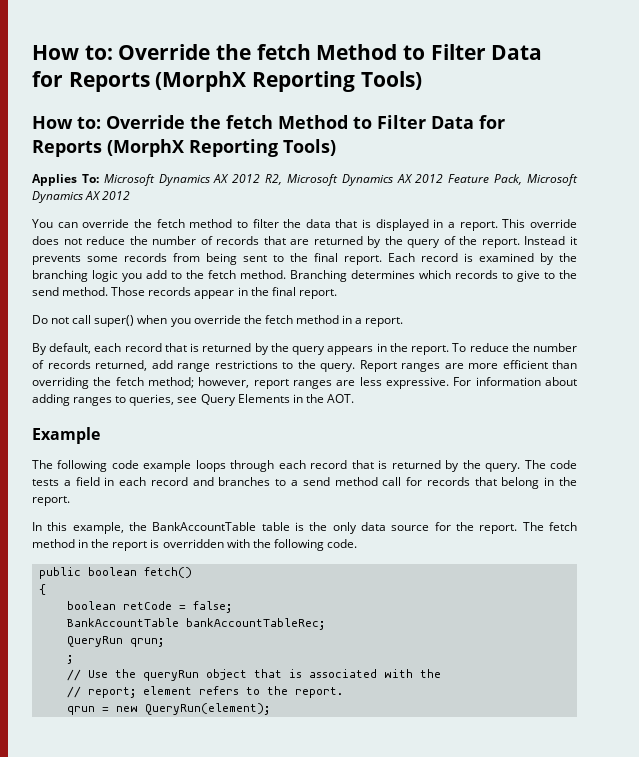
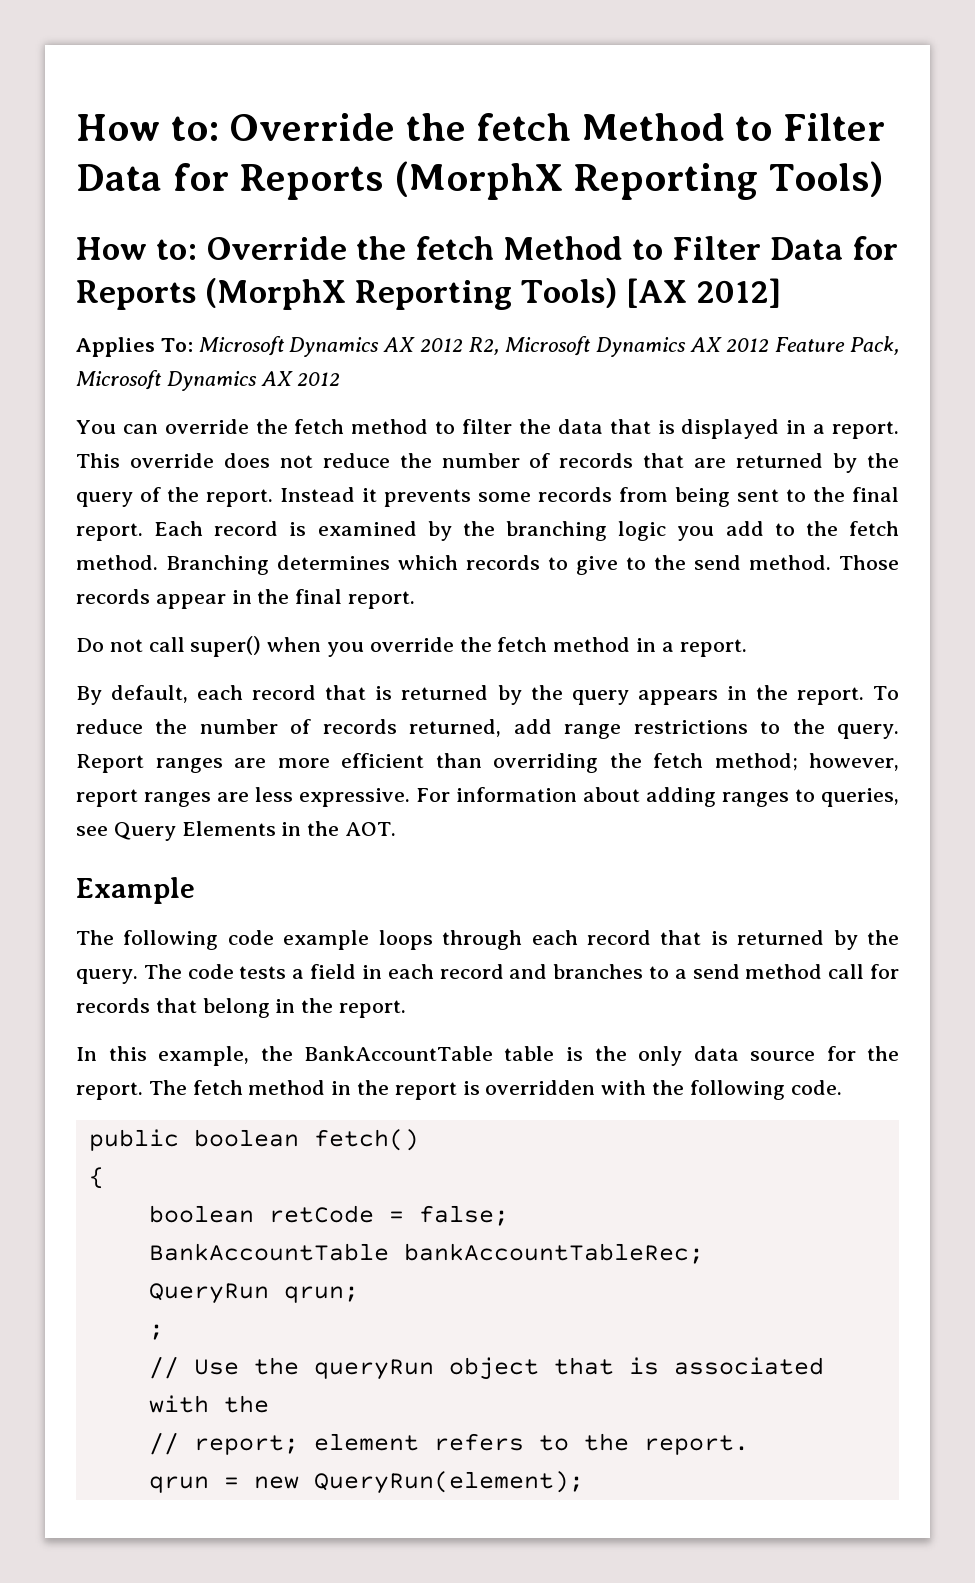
(336, 147) none -> [626,278,782,308] [AX 2012]

